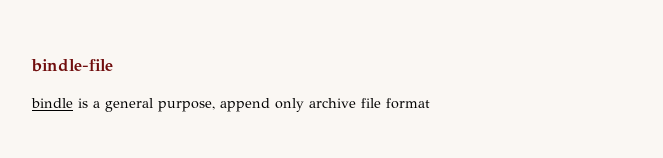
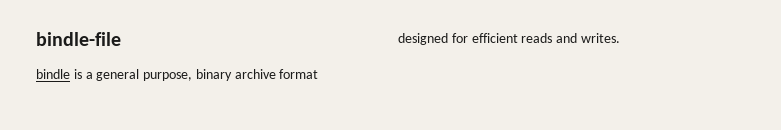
[220,98,430,112] append only archive file format -> [195,69,319,81] [398,33,620,45] binary archive format designed for efficient reads and writes.

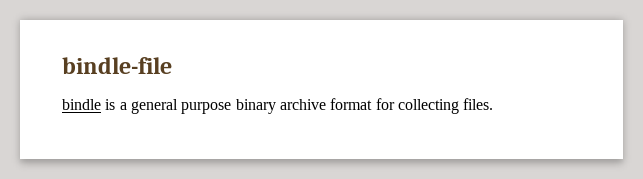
[143,72,193,81] purpose, -> [181,102,232,114] purpose
[398,33,620,45] designed for efficient reads and writes. -> [375,98,494,114] for collecting files.

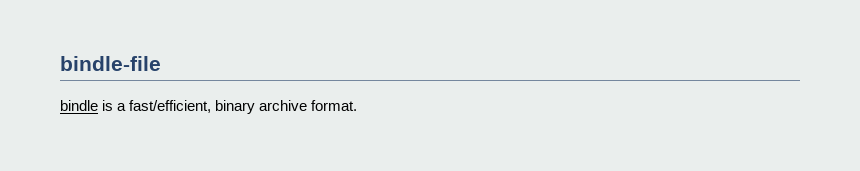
[130,98,494,114] general purpose binary archive format for collecting files. -> [129,100,358,114] fast/efficient, binary archive format.

